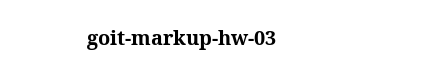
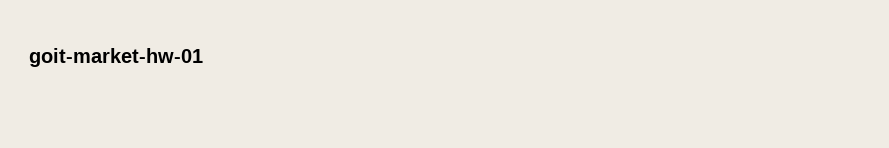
[87,30,276,50] goit-markup-hw-03 -> [29,48,203,67] goit-market-hw-01

